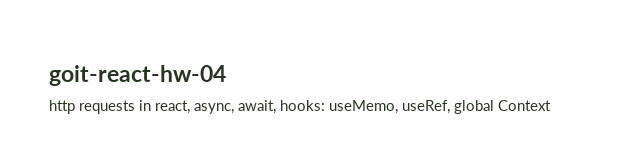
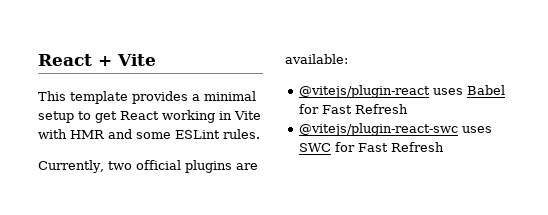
[49,65,226,86] [49,100,551,114] goit-react-hw-04 // http requests in react, async, await, hooks: useMemo, useRef, global Context -> [38,54,156,66] [38,91,256,104] [38,110,261,123] [38,129,260,139] [38,160,258,173] [285,54,348,64] [299,85,506,98] [299,104,409,114] [299,123,493,136] [299,142,445,152] React + Vite // This template provides a minimal setup to get React working in Vite with HMR and some ESLint rules. // Currently, two official plugins are available: // @vitejs/plugin-react uses Babel for Fast Refresh // @vitejs/plugin-react-swc uses SWC for Fast Refresh

